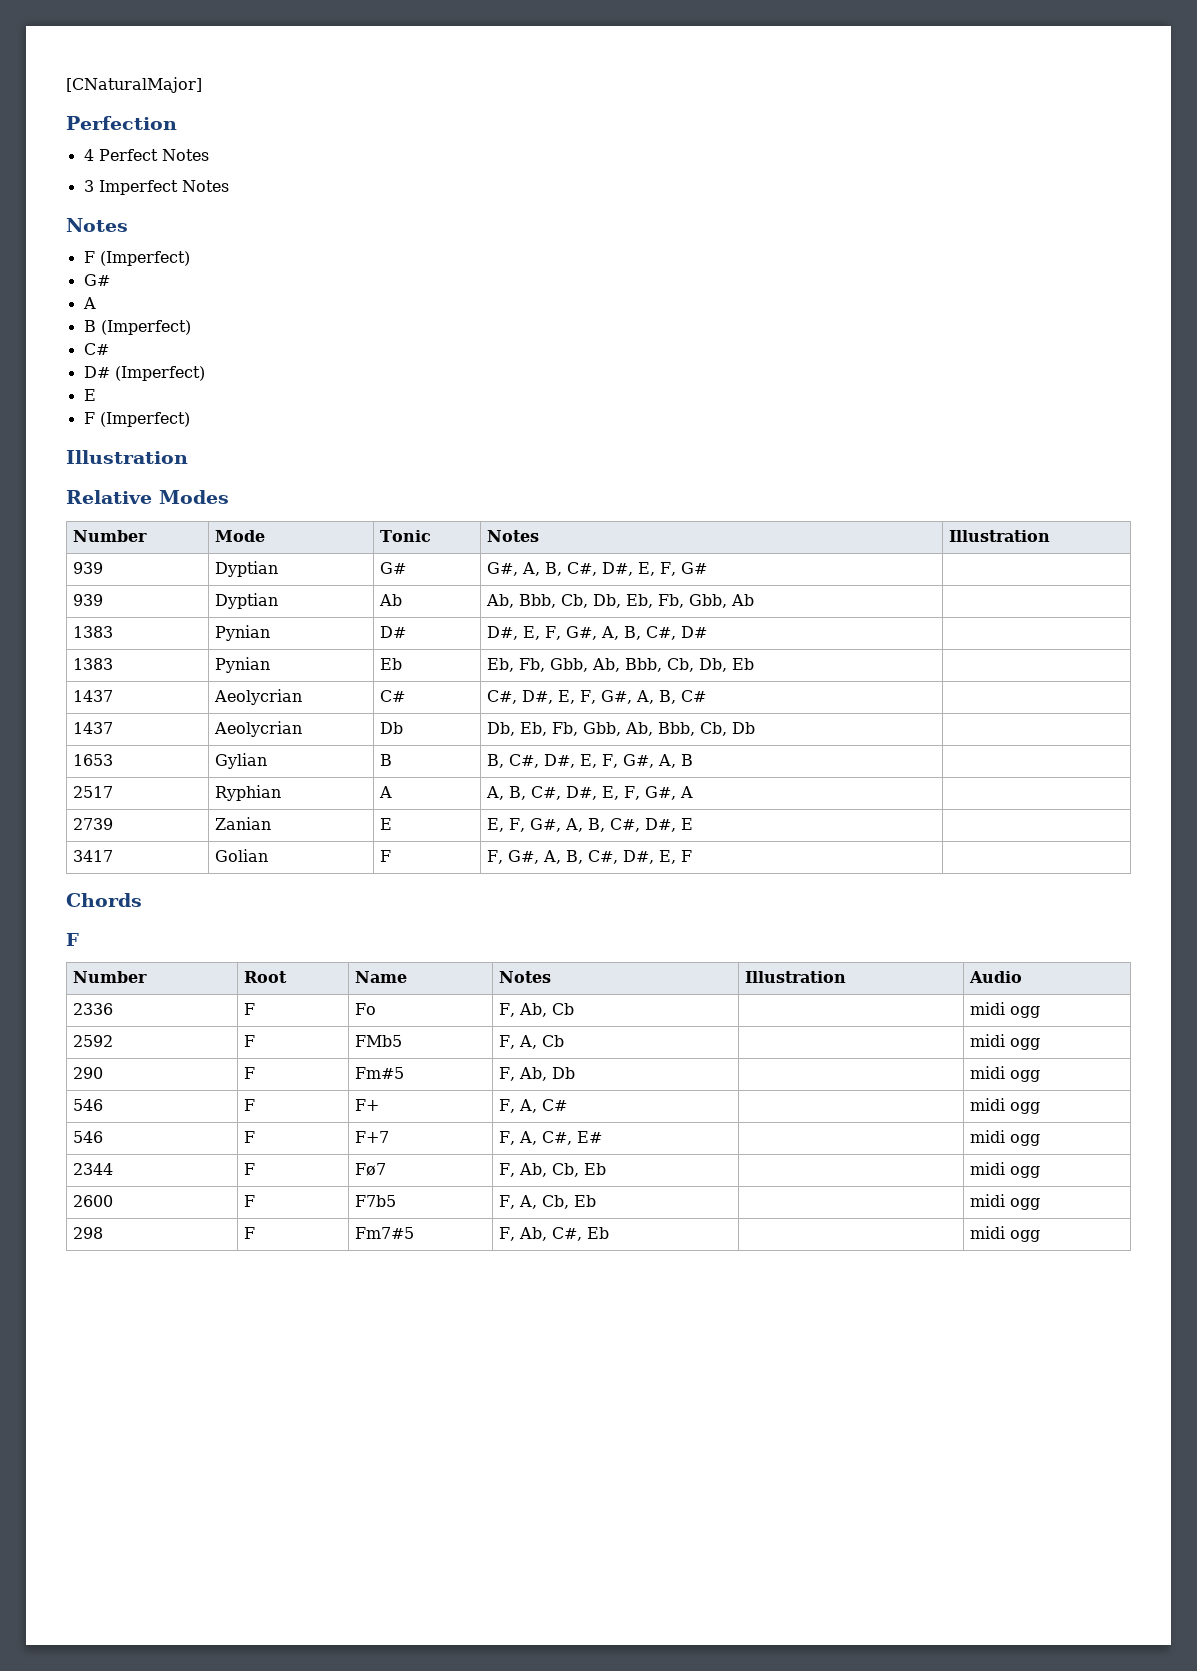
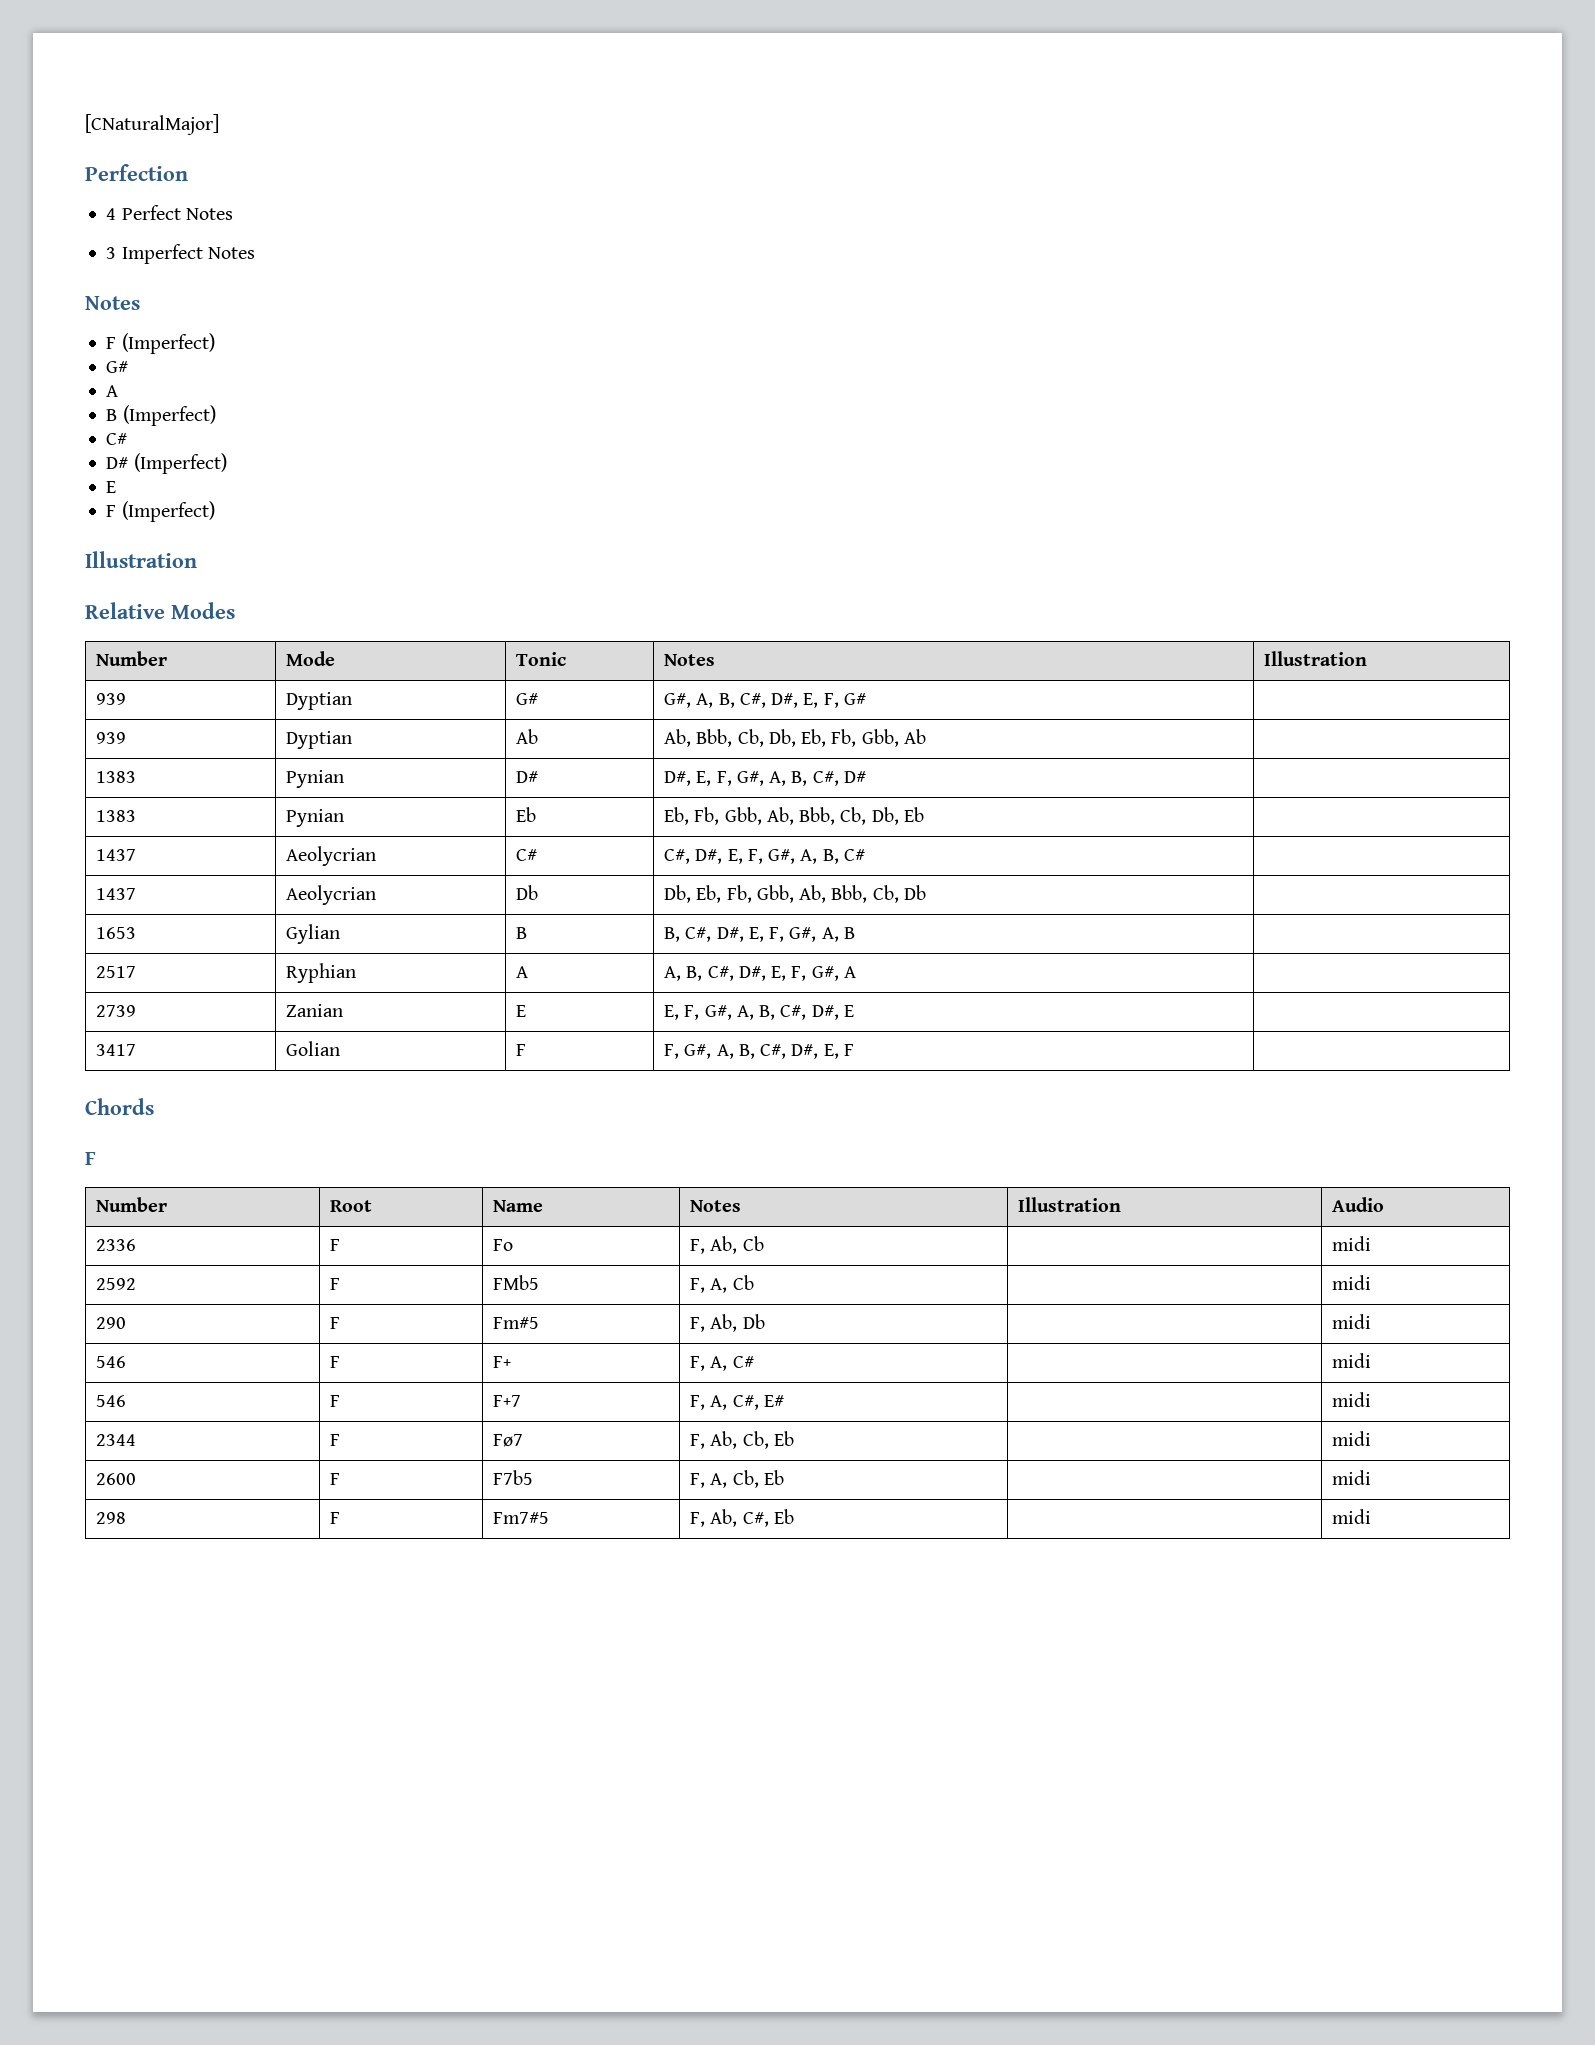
[1010,1006,1041,1018] ogg -> (1372, 1243) none
[1010,1038,1041,1050] ogg -> (1372, 1282) none
[1010,1070,1041,1082] ogg -> (1372, 1321) none
[1010,1102,1041,1114] ogg -> (1372, 1360) none
[1010,1134,1041,1146] ogg -> (1372, 1399) none
[1010,1166,1041,1178] ogg -> (1372, 1438) none
[1010,1198,1041,1210] ogg -> (1372, 1477) none
[1010,1230,1041,1242] ogg -> (1372, 1516) none

